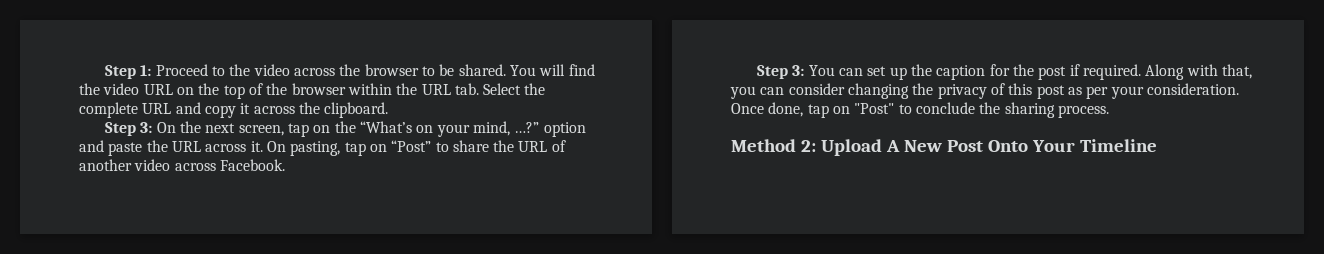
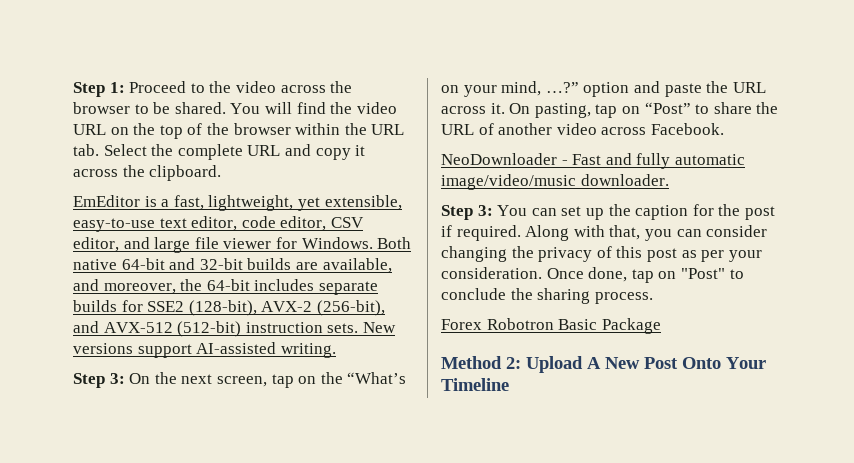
(389, 110) none -> [73,195,402,211] [73,216,364,232] [73,237,412,253] [73,258,392,273] [73,279,378,295] [73,300,385,316] [73,321,396,337] [73,342,336,358] // EmEditor is a fast, lightweight, yet extensible, easy-to-use text editor, code editor, CSV editor, and large file viewer for Windows. Both native 64-bit and 32-bit builds are available, and moreover, the 64-bit includes separate builds for SSE2 (128-bit), AVX-2 (256-bit), and AVX-512 (512-bit) instruction sets. New versions support AI-assisted writing.
(285, 165) none -> [441,153,745,169] [441,174,669,190] // NeoDownloader - Fast and fully automatic image/video/music downloader.
(1109, 111) none -> [441,318,661,334] // Forex Robotron Basic Package

